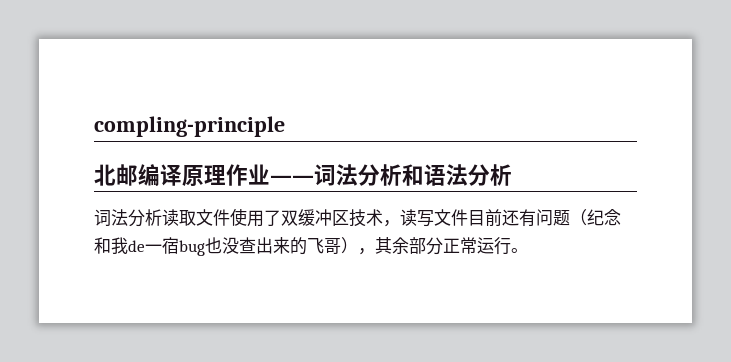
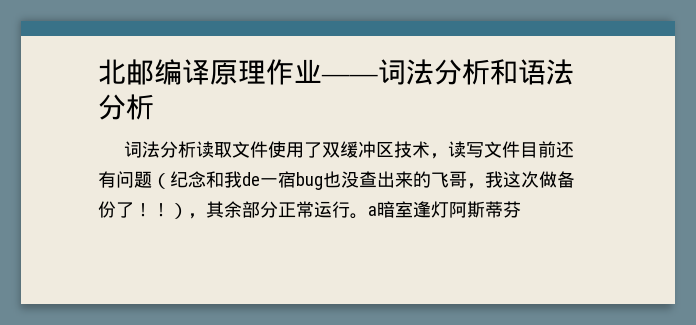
[94,116,285,137] compling-principle // -> (98, 72) none
(341, 246) none -> [467,171,575,189] [98,201,170,218] ，我这次做备份了！！
(528, 250) none -> [368,201,521,218] a暗室逢灯阿斯蒂芬

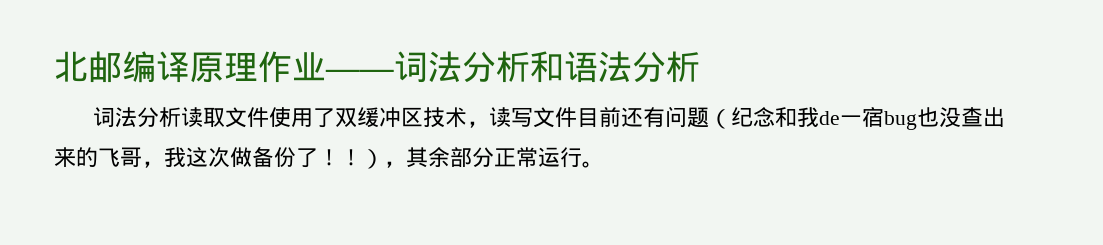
[368,201,521,218] a暗室逢灯阿斯蒂芬 -> (604, 164) none

